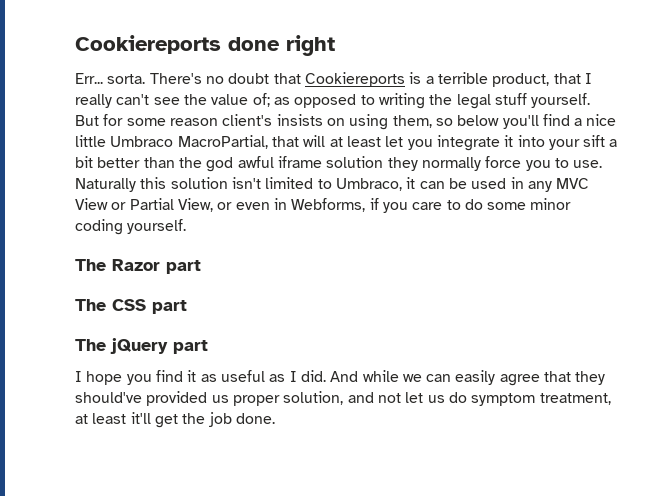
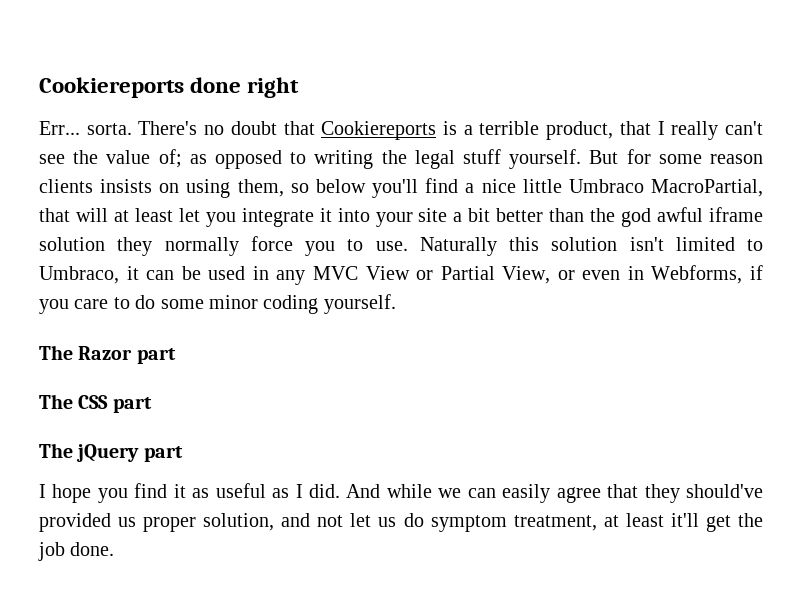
[222,114,273,126] client's -> [39,179,93,193] clients
[583,135,606,147] sift -> [418,208,448,222] site

